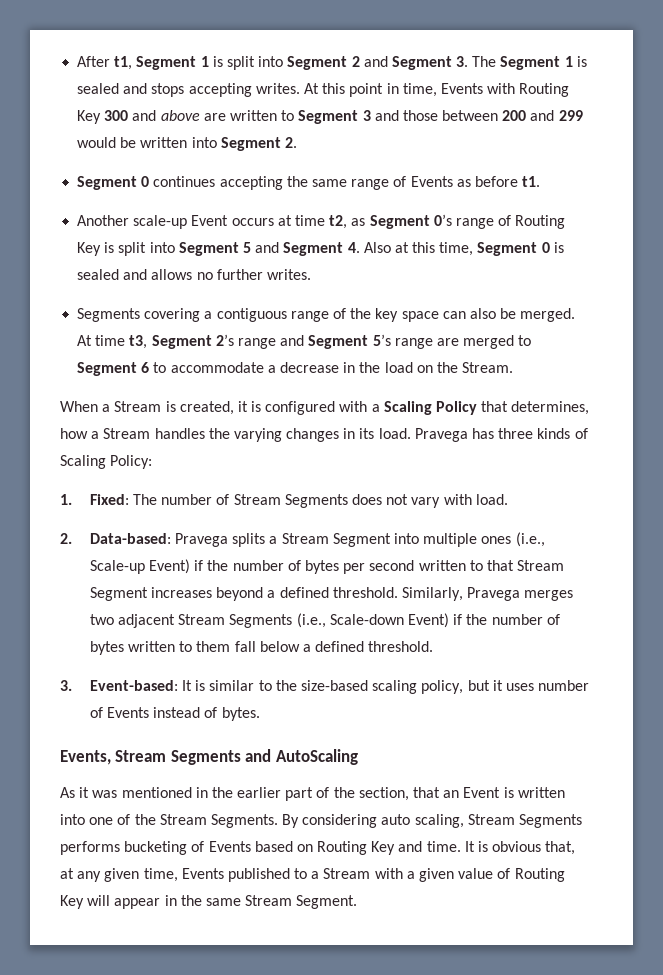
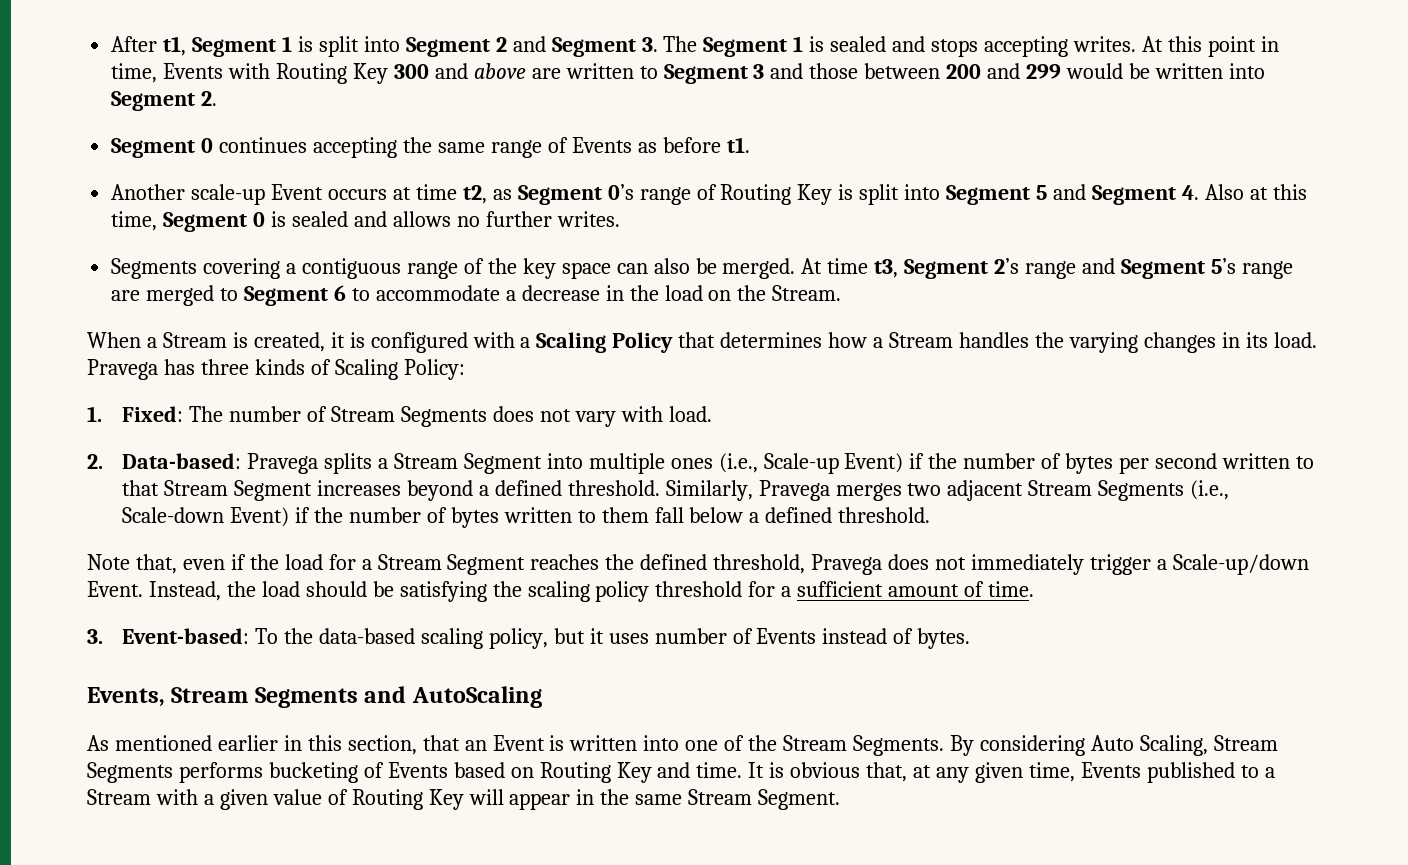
[511,401,590,415] determines, -> [720,332,823,348] determines
[60,680,368,691] 3. Event-based: It is similar to the size-based -> [87,554,1309,575] [87,581,1035,602] [87,628,415,644] Note that, even if the load for a Stream Segment reaches the defined threshold, Pravega does not immediately trigger a Scale-up/down Event. Instead, the load should be satisfying the scaling policy threshold for a sufficient amount of time. // 3. Event-based: To the data-based
[79,787,355,801] it was mentioned in the earlier part of the -> [114,735,342,751] mentioned earlier in this
[381,814,464,828] auto scaling, -> [1090,735,1208,756] Auto Scaling,

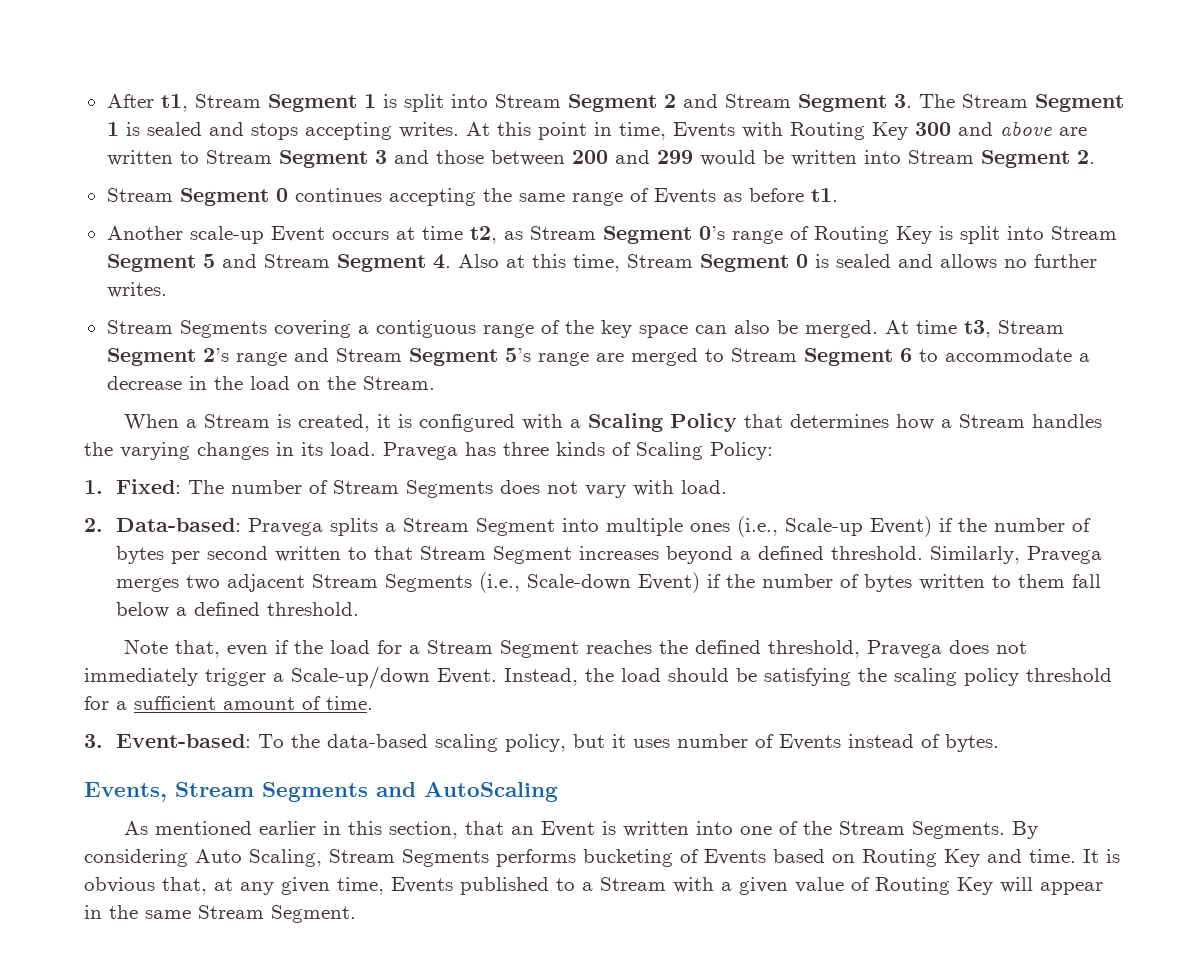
(187, 46) none -> [194,94,261,108] Stream
(400, 44) none -> [494,94,561,108] Stream
(546, 44) none -> [724,94,791,108] Stream
(698, 44) none -> [961,94,1028,108] Stream
(658, 72) none -> [205,150,272,164] Stream
(1265, 71) none -> [907,150,974,164] Stream
(218, 98) none -> [106,188,173,202] Stream
(512, 194) none -> [529,226,596,240] Stream
(941, 192) none -> [1050,226,1117,240] Stream
(1087, 192) none -> [263,254,330,268] Stream
(158, 221) none -> [626,254,693,268] Stream
(620, 219) none -> [106,320,173,334] Stream
(899, 268) none -> [997,320,1064,334] Stream
(1116, 266) none -> [335,348,402,362] Stream
(239, 294) none -> [730,348,797,362] Stream

